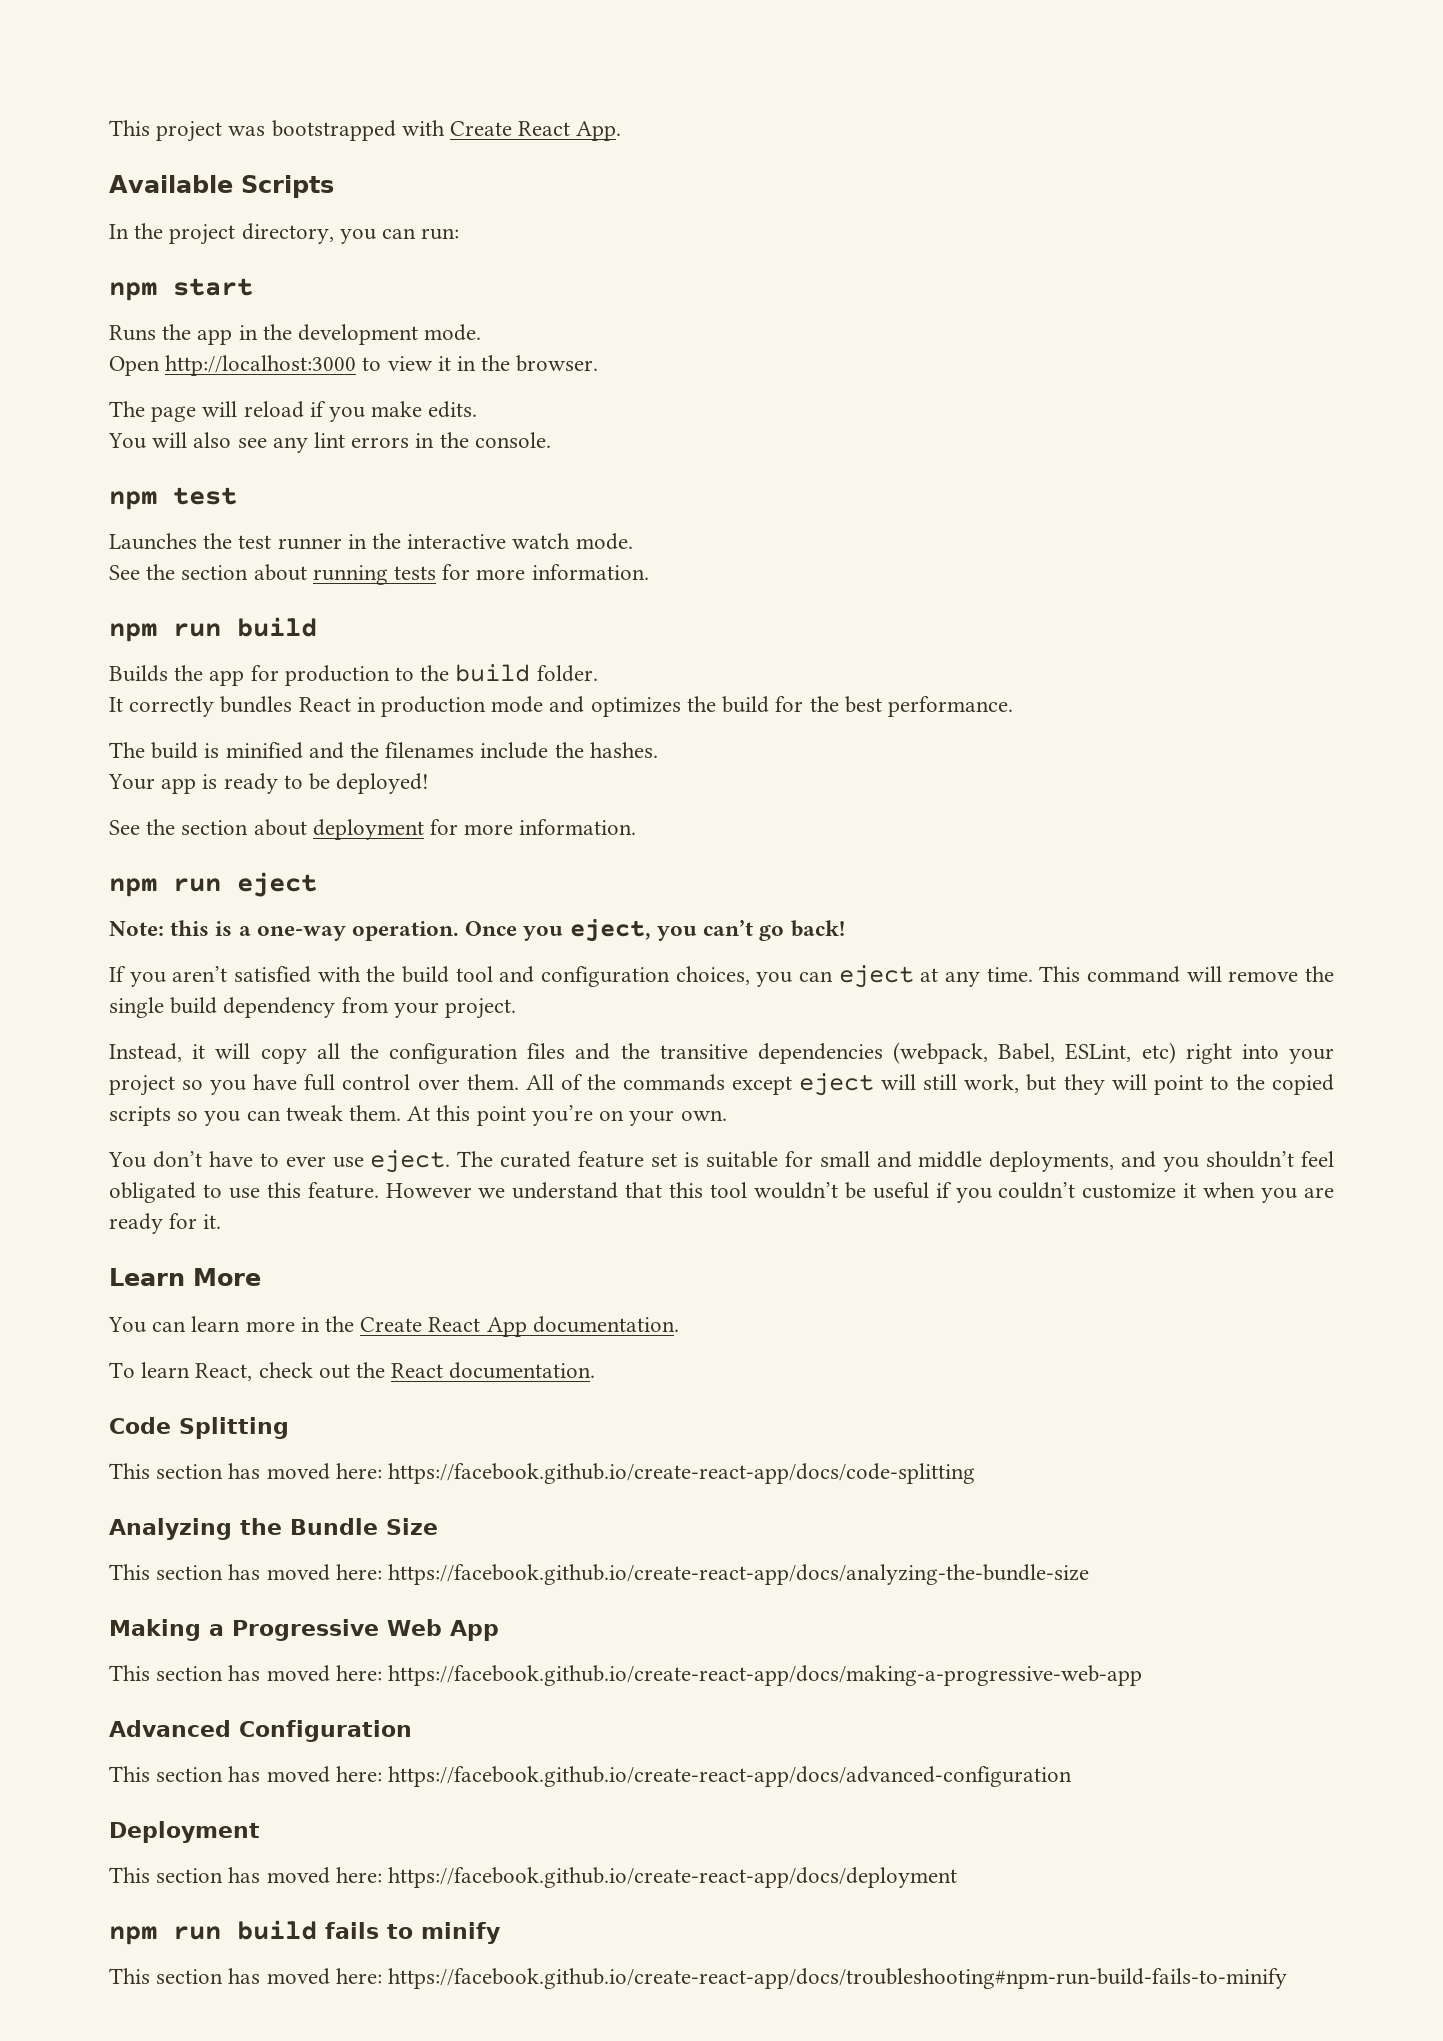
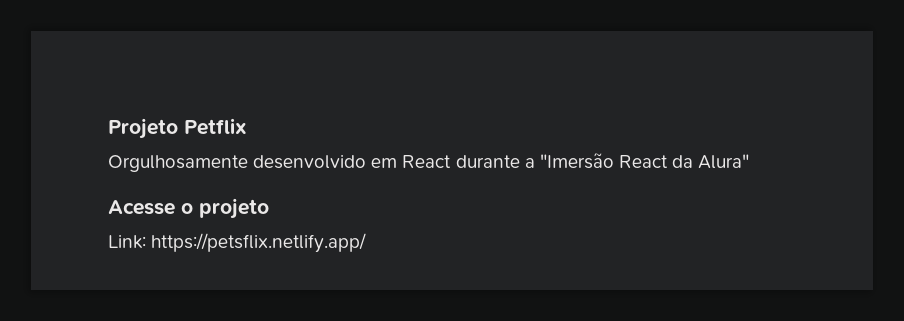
[109,120,622,142] [109,175,334,198] [109,223,460,245] [109,278,253,301] [109,324,482,345] [109,355,599,376] [109,401,478,422] [108,432,551,453] [109,487,237,510] [109,533,633,550] [109,564,649,585] [109,617,317,642] [109,664,598,686] [109,696,1013,717] [109,742,658,759] [108,773,430,794] [109,819,637,840] [109,872,317,897] [109,919,845,942] [109,965,1334,988] [109,997,517,1019] [109,1042,1334,1064] [109,1073,1334,1096] [109,1105,727,1126] [108,1150,1335,1173] [109,1182,1335,1203] [109,1213,222,1234] [109,1268,261,1286] [108,1316,679,1337] [109,1362,596,1381] [109,1417,289,1439] [109,1463,976,1484] [109,1518,438,1540] [109,1564,1090,1585] [109,1619,499,1641] [109,1665,1143,1686] [109,1720,412,1742] [109,1766,1073,1787] [109,1821,260,1843] [109,1867,958,1888] [109,1920,500,1945] [109,1968,1288,1989] This project was bootstrapped with Create React App. // Available Scripts // In the project directory, you can run: // npm start // Runs the app in the development mode. // Open http://localhost:3000 to view it in the browser. // The page will reload if you make edits. // You will also see any lint errors in the console. // npm test // Launches the test runner in the interactive watch mode. // See the section about running tests for more information. // npm run build // Builds the app for production to the build folder. // It correctly bundles React in production mode and optimizes the build for the best performance. // The build is minified and the filenames include the hashes. // Your app is ready to be deployed! // See the section about deployment for more information. // npm run eject // Note: this is a one-way operation. Once you eject, you can’t go back! // If you aren’t satisfied with the build tool and configuration choices, you can eject at any time. This command will remove the single build dependency from your project. // Instead, it will copy all the configuration files and the transitive dependencies (webpack, Babel, ESLint, etc) right into your project so you have full control over them. All of the commands except eject will still work, but they will point to the copied scripts so you can tweak them. At this point you’re on your own. // You don’t have to ever use eject. The curated feature set is suitable for small and middle deployments, and you shouldn’t feel obligated to use this feature. However we understand that this tool wouldn’t be useful if you couldn’t customize it when you are ready for it. // Learn More // You can learn more in the Create React App documentation. // To learn React, check out the React documentation. // Code Splitting // This section has moved here: https://facebook.github.io/create-react-app/docs/code-splitting // Analyzing the Bundle Size // This section has moved here: https://facebook.github.io/create-react-app/docs/analyzing-the-bundle-size // Making a Progressive Web App // This section has moved here: https://facebook.github.io/create-react-app/docs/making-a-progressive-web-app // Advanced Configuration // This section has moved here: https://facebook.github.io/create-react-app/docs/advanced-configuration // Deployment // This section has moved here: https://facebook.github.io/create-react-app/docs/deployment // npm run build fails to minify // This section has moved here: https://facebook.github.io/create-react-app/docs/troubleshooting#npm-run-build-fails-to-minify -> [108,118,247,139] [108,153,750,172] [108,198,269,219] [108,233,367,253] Projeto Petflix // Orgulhosamente desenvolvido em React durante a "Imersão React da Alura" // Acesse o projeto // Link: https://petsflix.netlify.app/

